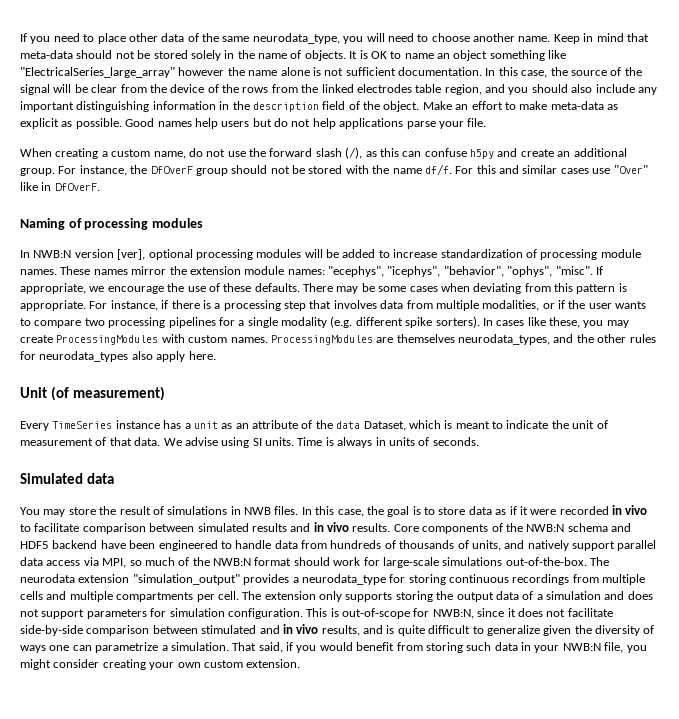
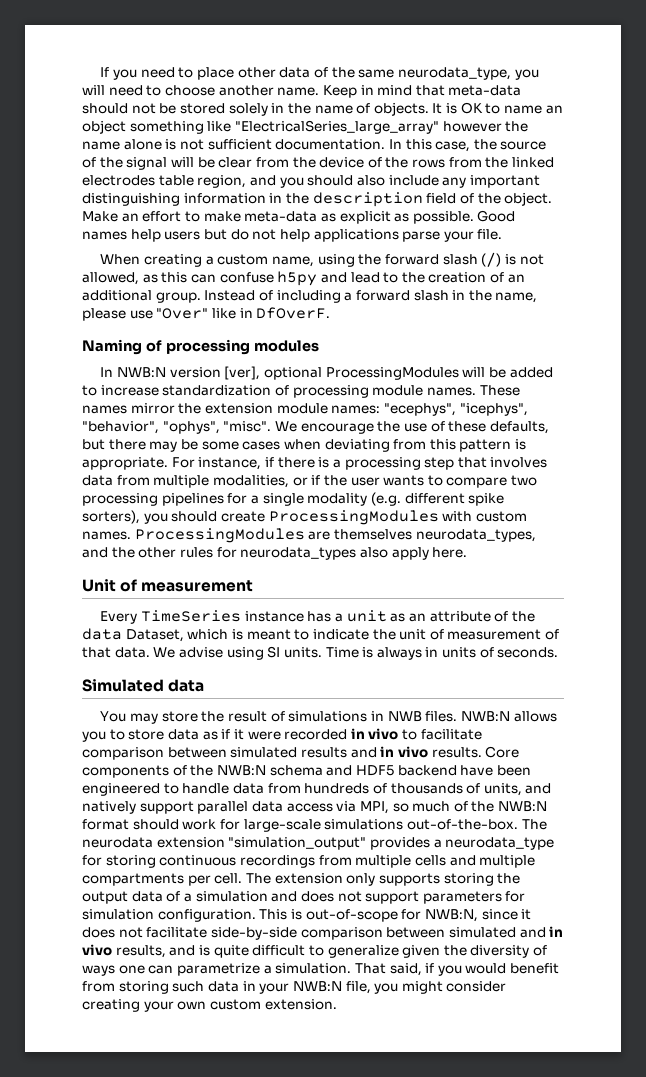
[188,147,363,159] do not use the forward slash (/), -> [317,252,544,267] [82,272,139,285] using the forward slash (/) is not allowed,
[520,148,627,157] [20,164,589,176] create an additional group. For instance, the DfOverF group should not be stored with the name df/f. For this and similar cases -> [350,272,525,283] [82,290,538,303] [82,308,126,321] lead to the creation of an additional group. Instead of including a forward slash in the name, please
[195,249,302,260] processing modules -> [325,367,459,380] ProcessingModules
[595,266,603,275] [20,283,105,294] If appropriate, we -> [274,421,297,432] We
[254,283,333,292] defaults. There -> [489,421,549,434] [82,439,146,450] defaults, but there
[435,316,629,328] sorters). In cases like these, you may -> [82,510,218,524] sorters), you should
[50,386,165,401] (of measurement) -> [120,579,254,592] of measurement
[301,506,421,517] In this case, the goal is -> [460,711,557,722] [82,731,106,742] NWB:N allows you
[201,625,257,634] stimulated -> [448,927,516,938] simulated

